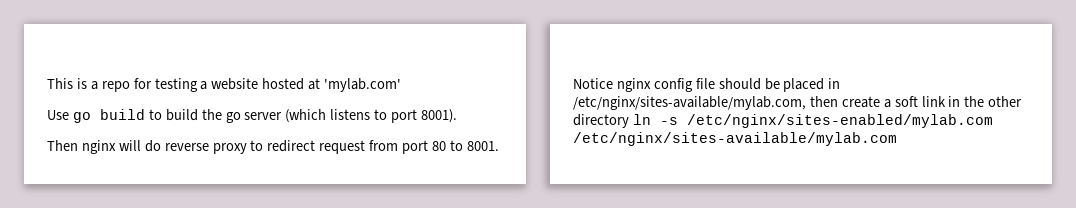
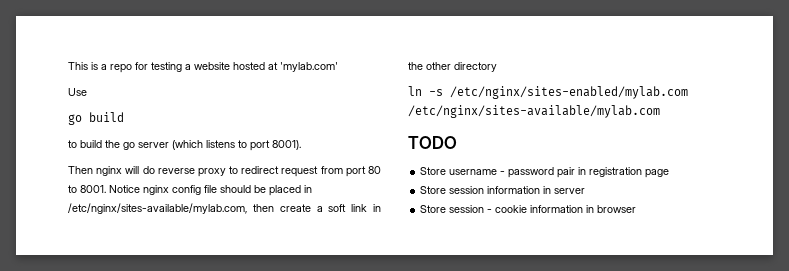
(69, 115) none -> (87, 92) //
(145, 114) none -> (124, 117) //
(629, 121) none -> (497, 67) //
(897, 139) none -> [408,136,457,149] [420,167,670,178] [420,186,586,194] [420,205,637,213] // TODO // Store username - password pair in registration page // Store session information in server // Store session - cookie information in browser

